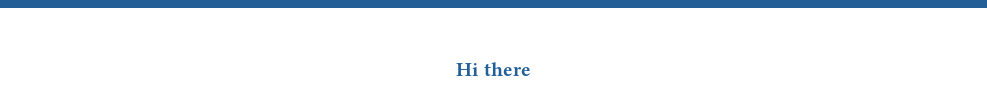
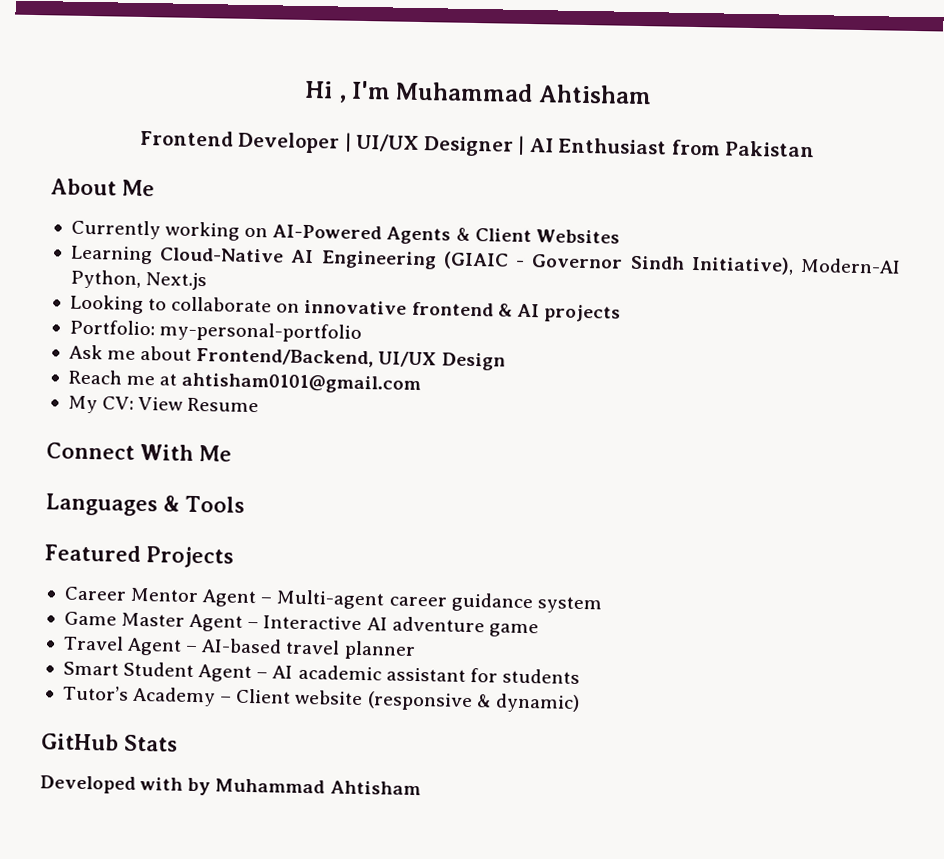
[483,62,531,76] there -> [337,80,652,105] [139,129,816,158] [51,178,155,197] [70,219,620,245] [69,245,902,275] [69,269,208,291] [69,294,621,323] [68,319,363,343] [68,344,506,371] [67,369,422,395] [67,395,260,414] [46,442,232,462] [45,493,245,517] [44,544,234,569] [63,586,602,614] [63,611,539,638] [62,635,416,660] [62,661,580,684] [62,685,580,713] [41,733,178,752] [40,775,421,796] , I'm Muhammad Ahtisham // Frontend Developer | UI/UX Designer | AI Enthusiast from Pakistan // About Me // Currently working on AI-Powered Agents & Client Websites // Learning Cloud-Native AI Engineering (GIAIC - Governor Sindh Initiative), Modern-AI Python, Next.js // Looking to collaborate on innovative frontend & AI projects // Portfolio: my-personal-portfolio // Ask me about Frontend/Backend, UI/UX Design // Reach me at ahtisham0101@gmail.com // My CV: View Resume // Connect With Me // Languages & Tools // Featured Projects // Career Mentor Agent – Multi-agent career guidance system // Game Master Agent – Interactive AI adventure game // Travel Agent – AI-based travel planner // Smart Student Agent – AI academic assistant for students // Tutor’s Academy – Client website (responsive & dynamic) // GitHub Stats // Developed with by Muhammad Ahtisham

